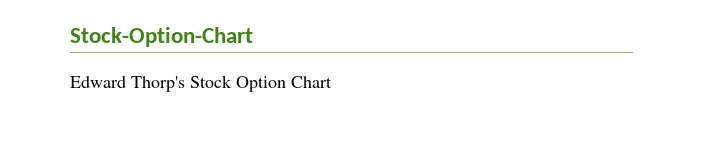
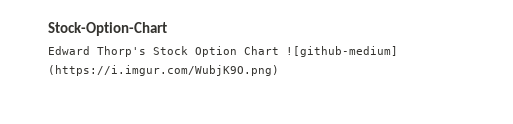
(332, 82) none -> [286,46,398,57] [48,65,279,76] ![github-medium] (https://i.imgur.com/WubjK9O.png)

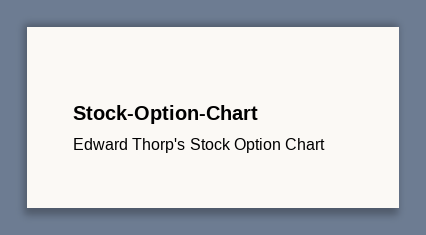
[286,46,398,57] [48,65,279,76] ![github-medium] (https://i.imgur.com/WubjK9O.png) -> (326, 144) none

